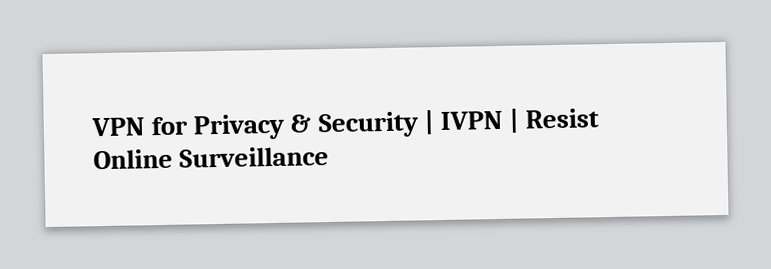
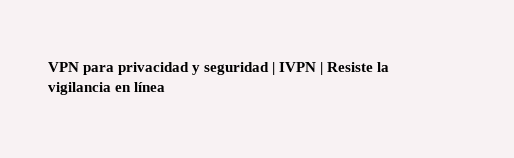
[151,108,600,141] [93,146,330,170] for Privacy & Security | IVPN | Resist Online Surveillance -> [83,62,390,75] [48,82,166,95] para privacidad y seguridad | IVPN | Resiste la vigilancia en línea

